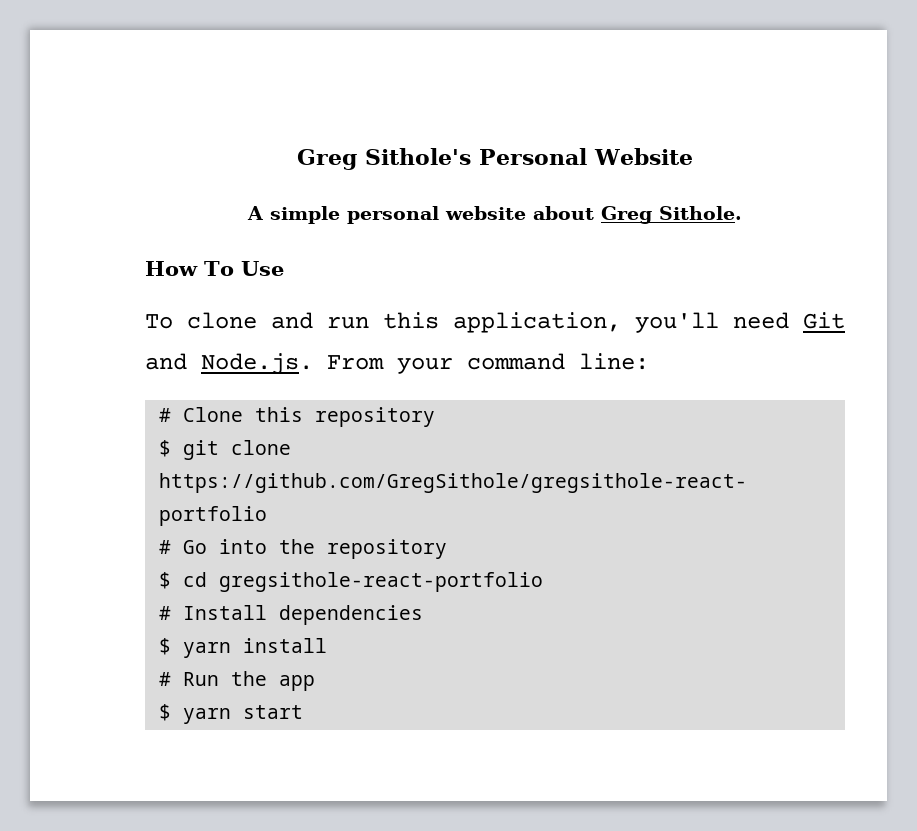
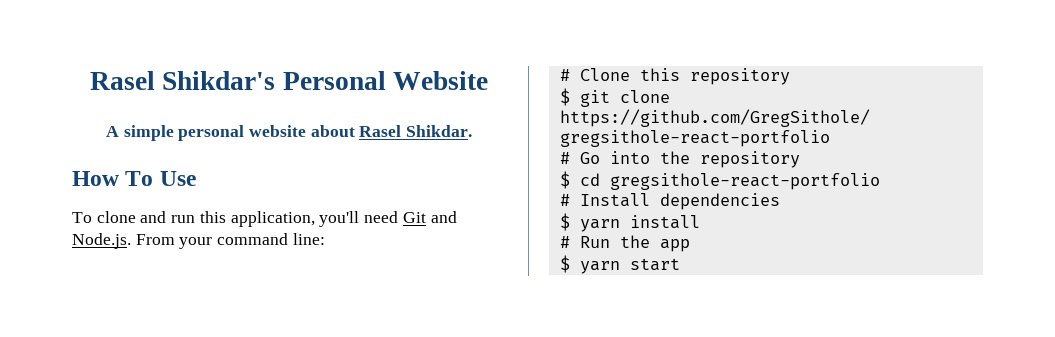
[297,148,472,170] Greg Sithole's -> [89,71,276,90] Rasel Shikdar's
[601,206,742,224] Greg Sithole. -> [359,125,473,137] Rasel Shikdar.

